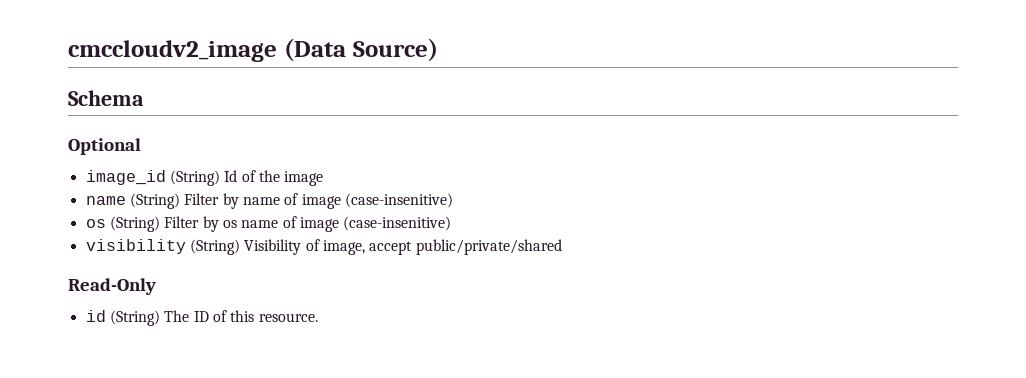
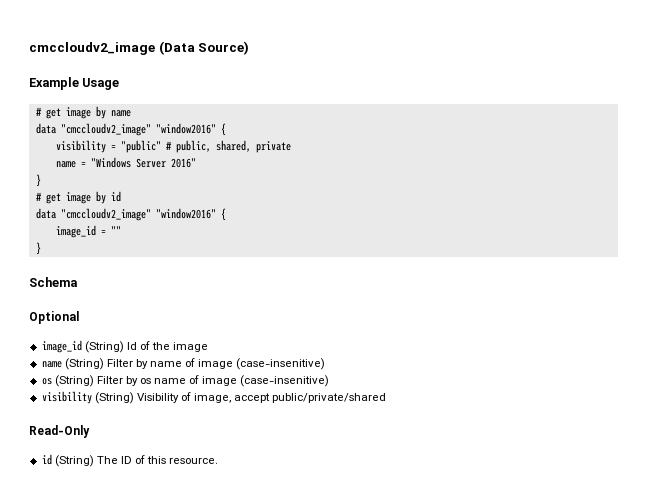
(438, 50) none -> [29,77,120,90] [35,106,131,119] [35,123,226,136] [55,140,291,153] [55,157,196,168] [35,174,41,187] [35,191,121,204] [35,208,226,221] [55,225,121,238] [35,242,41,255] // Example Usage // # get image by name // data "cmccloudv2_image" "window2016" { // visibility = "public" # public, shared, private // name = "Windows Server 2016" // } // # get image by id // data "cmccloudv2_image" "window2016" { // image_id = "" // }

